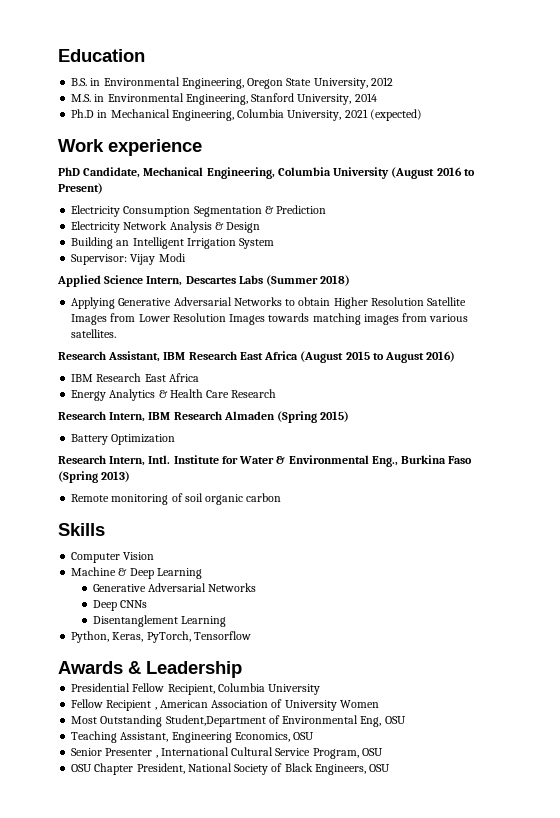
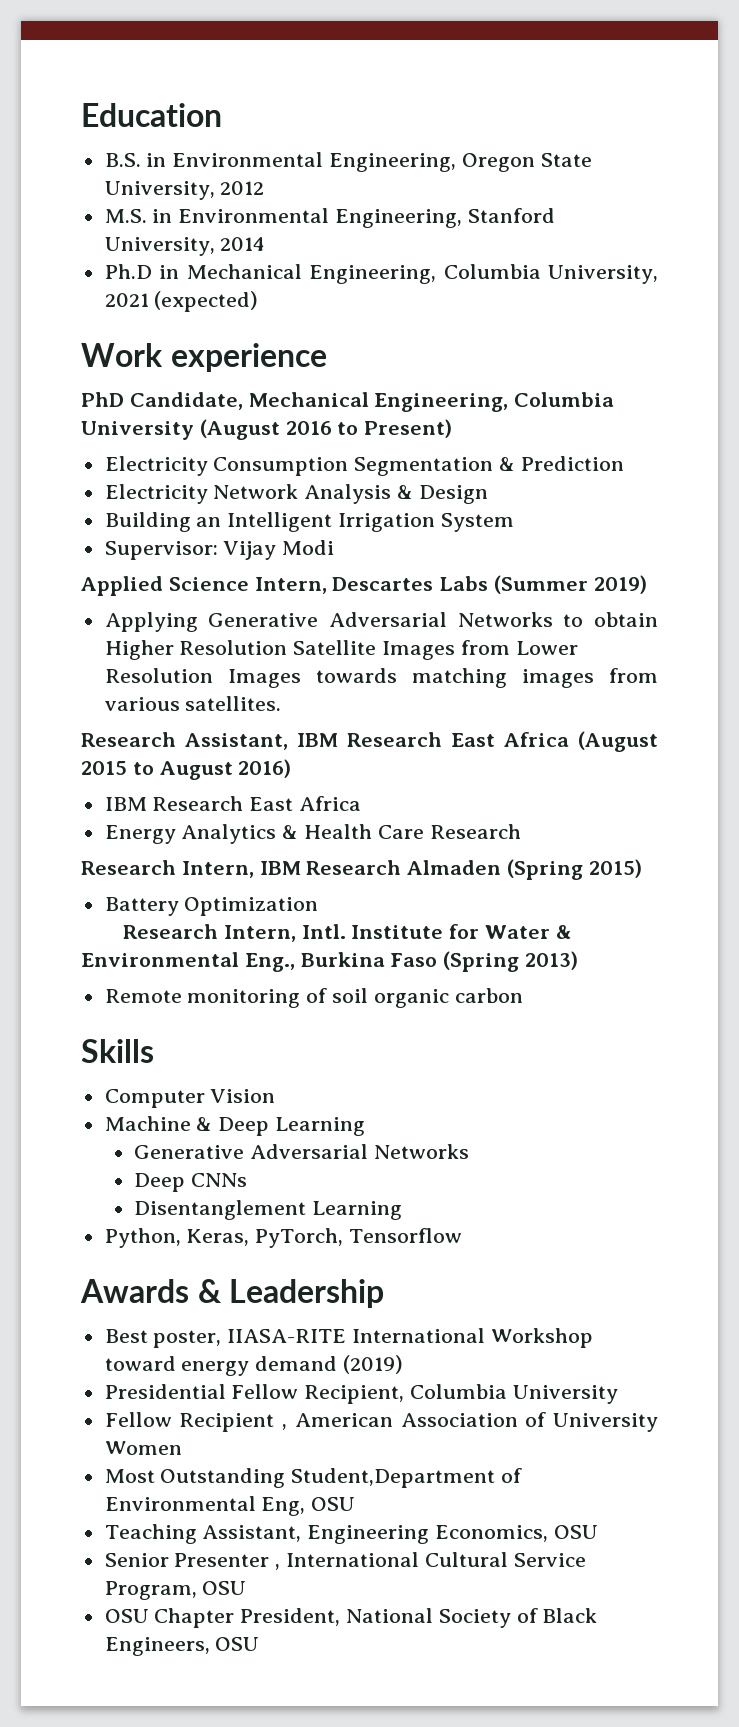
[320,275,351,286] 2018) -> [593,575,647,594] 2019)
(242, 669) none -> [104,1328,593,1348] [104,1355,404,1376] // Best poster, IIASA-RITE International Workshop toward energy demand (2019)

